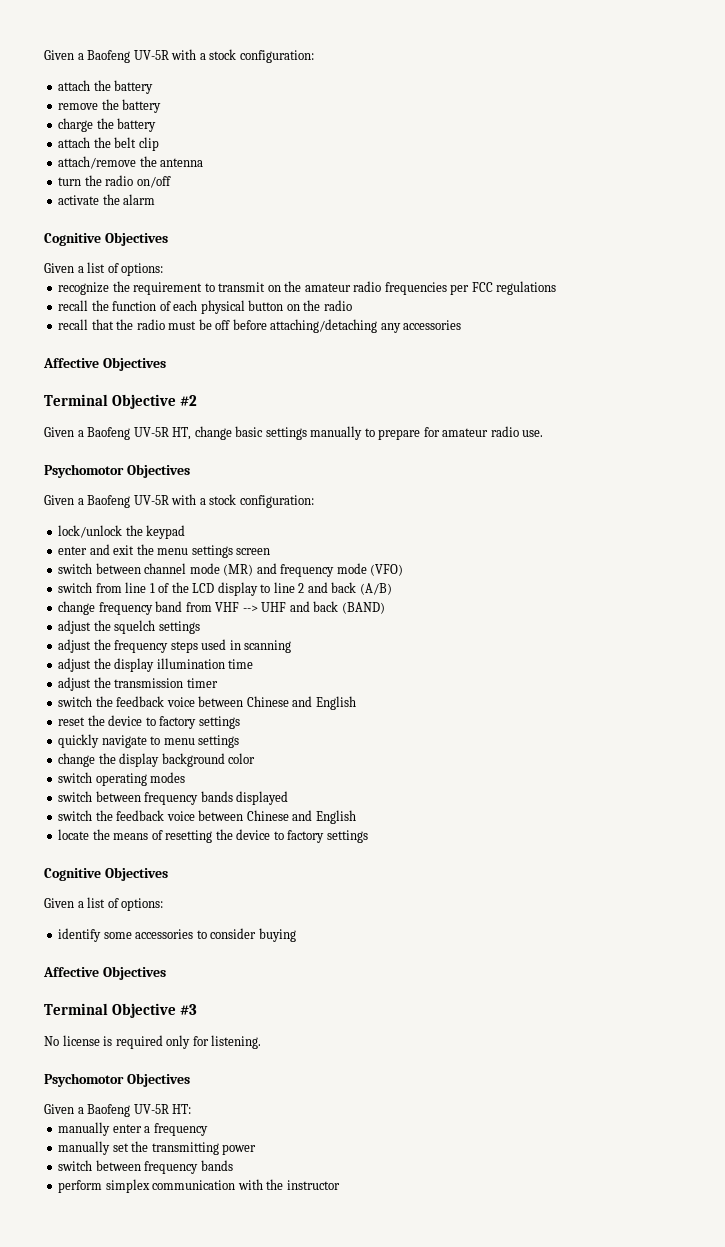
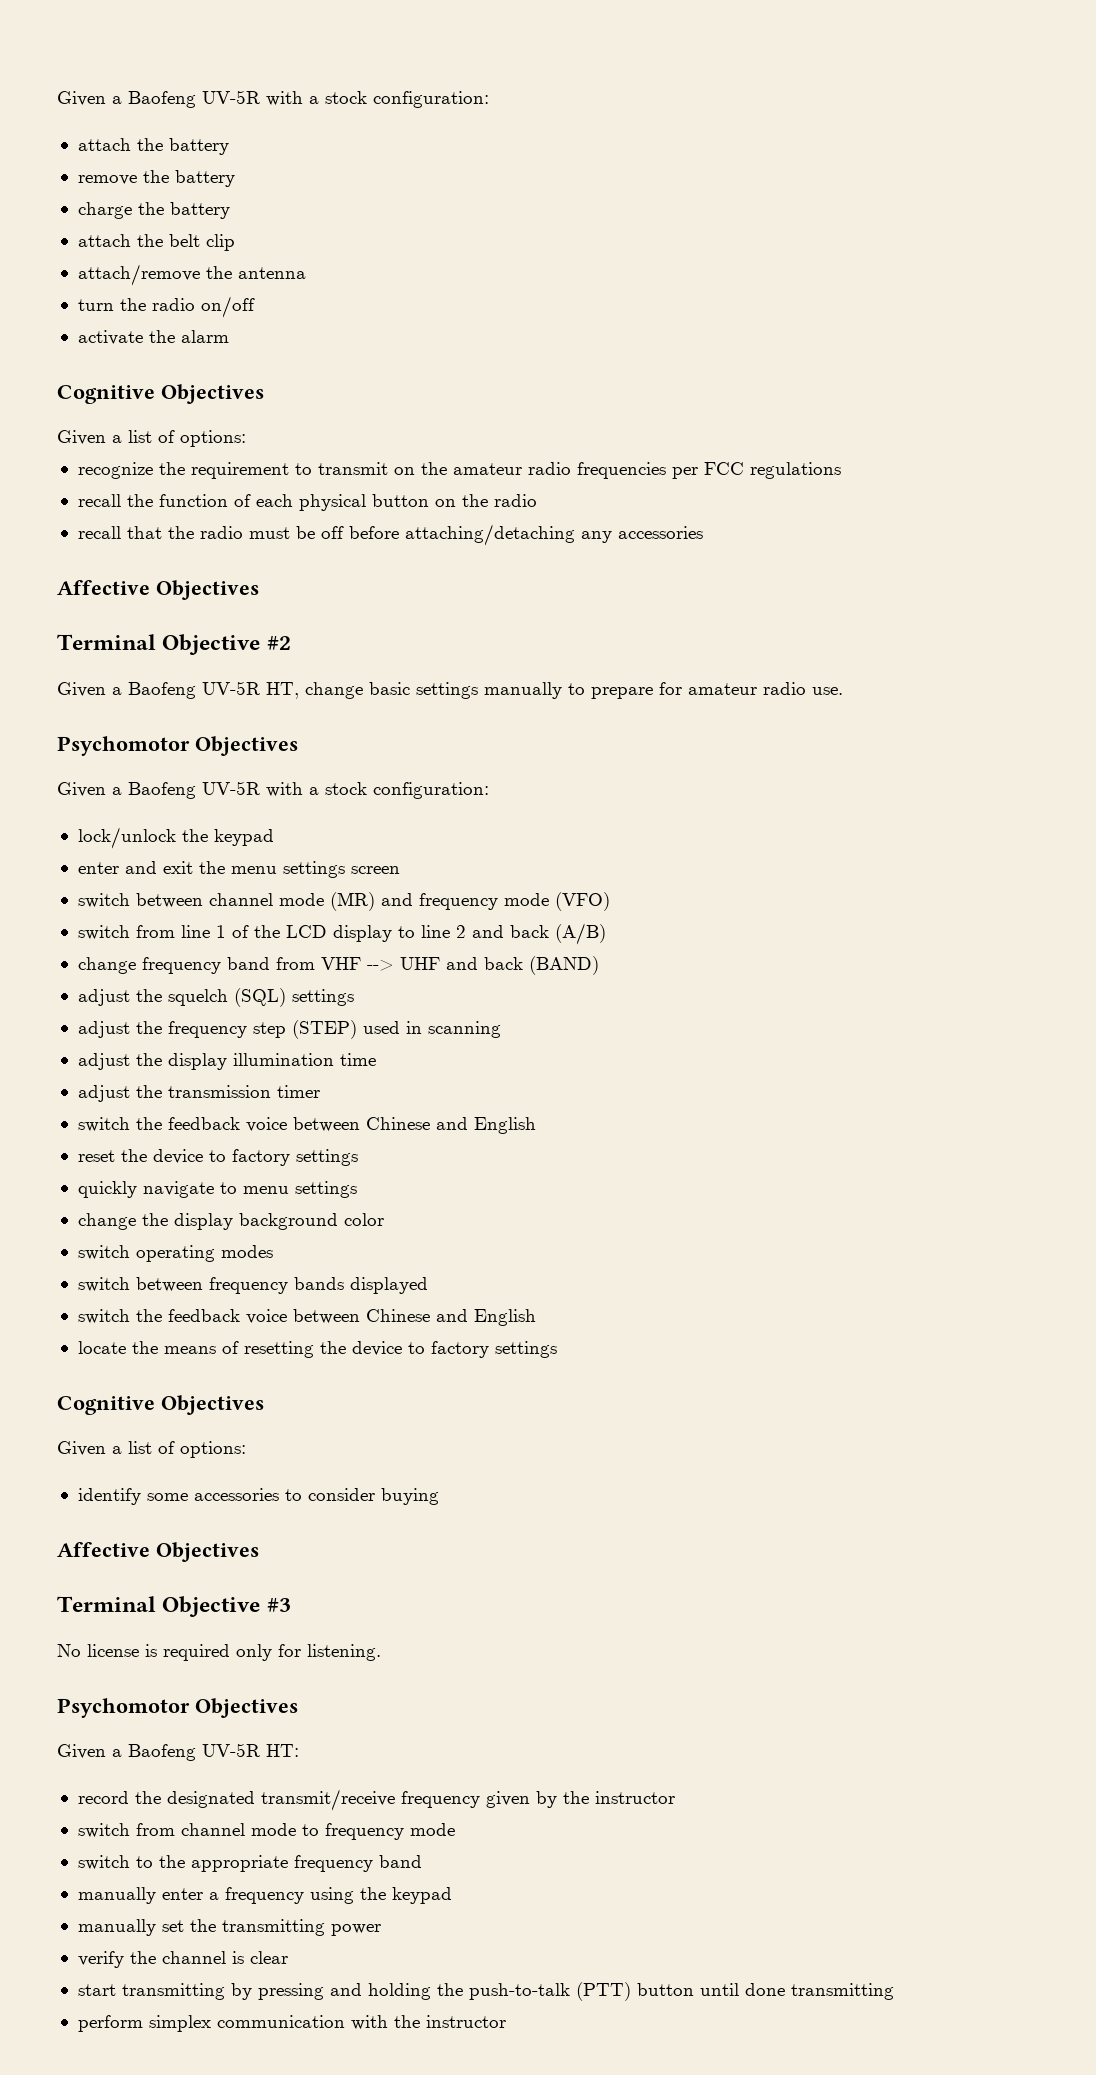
(156, 627) none -> [233,988,286,1007] (SQL)
[170,641,198,653] steps -> [252,1020,357,1039] step (STEP)
(192, 1109) none -> [77,1789,675,1811] [77,1823,455,1840] [77,1855,422,1872] // record the designated transmit/receive frequency given by the instructor // switch from channel mode to frequency mode // switch to the appropriate frequency band
(208, 1129) none -> [309,1887,452,1904] using the keypad
[58,1160,233,1174] switch between frequency bands -> [77,1951,288,1968] [77,1982,894,2001] verify the channel is clear // start transmitting by pressing and holding the push-to-talk (PTT) button until done transmitting

